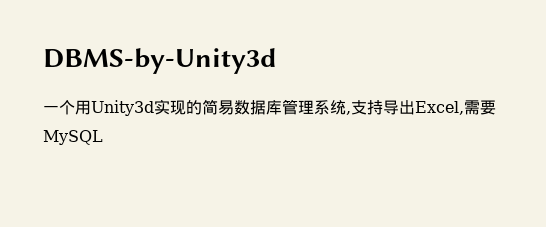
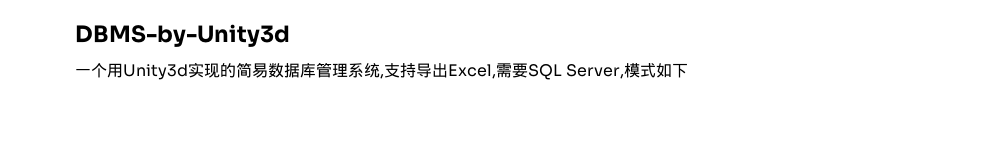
[43,130,103,145] MySQL -> [528,63,689,80] SQL Server,模式如下

